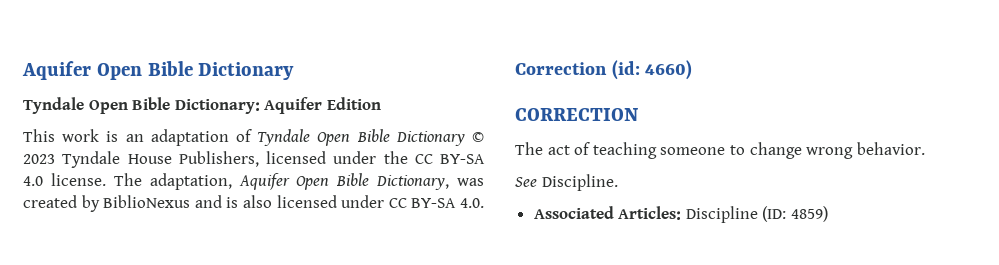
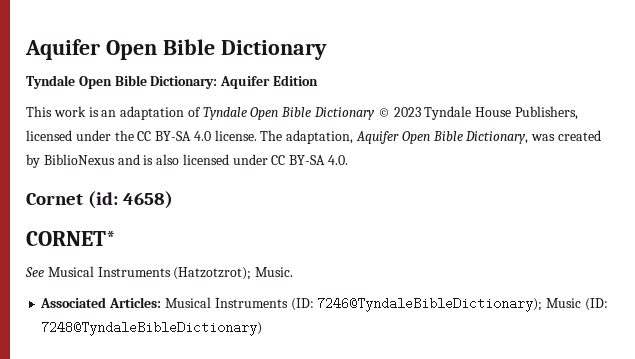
[515,60,693,80] [515,108,638,121] [515,142,925,159] [515,174,618,191] [533,206,829,223] Correction (id: 4660) // CORRECTION // The act of teaching someone to change wrong behavior. // See Discipline. // Associated Articles: Discipline (ID: 4859) -> [26,191,174,209] [26,231,116,246] [25,266,294,280] [40,297,608,312] [41,321,263,336] Cornet (id: 4658) // CORNET* // See Musical Instruments (Hatzotzrot); Music. // Associated Articles: Musical Instruments (ID: 7246@TyndaleBibleDictionary); Music (ID: 7248@TyndaleBibleDictionary)

